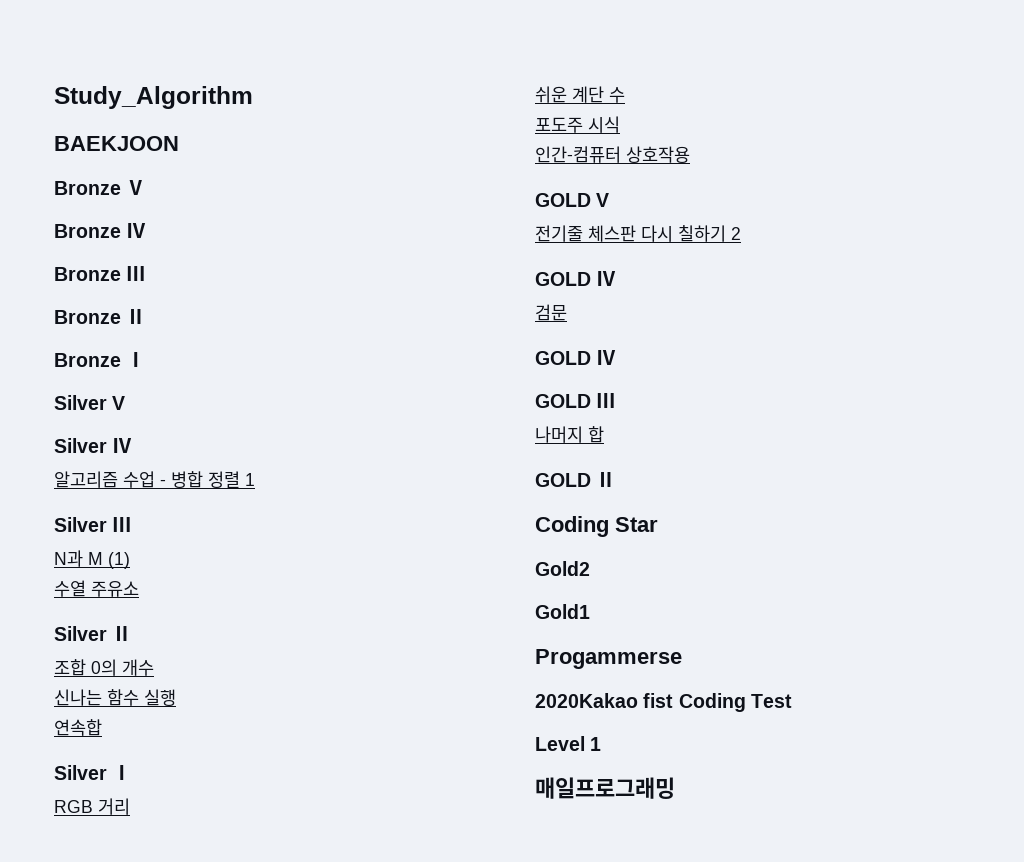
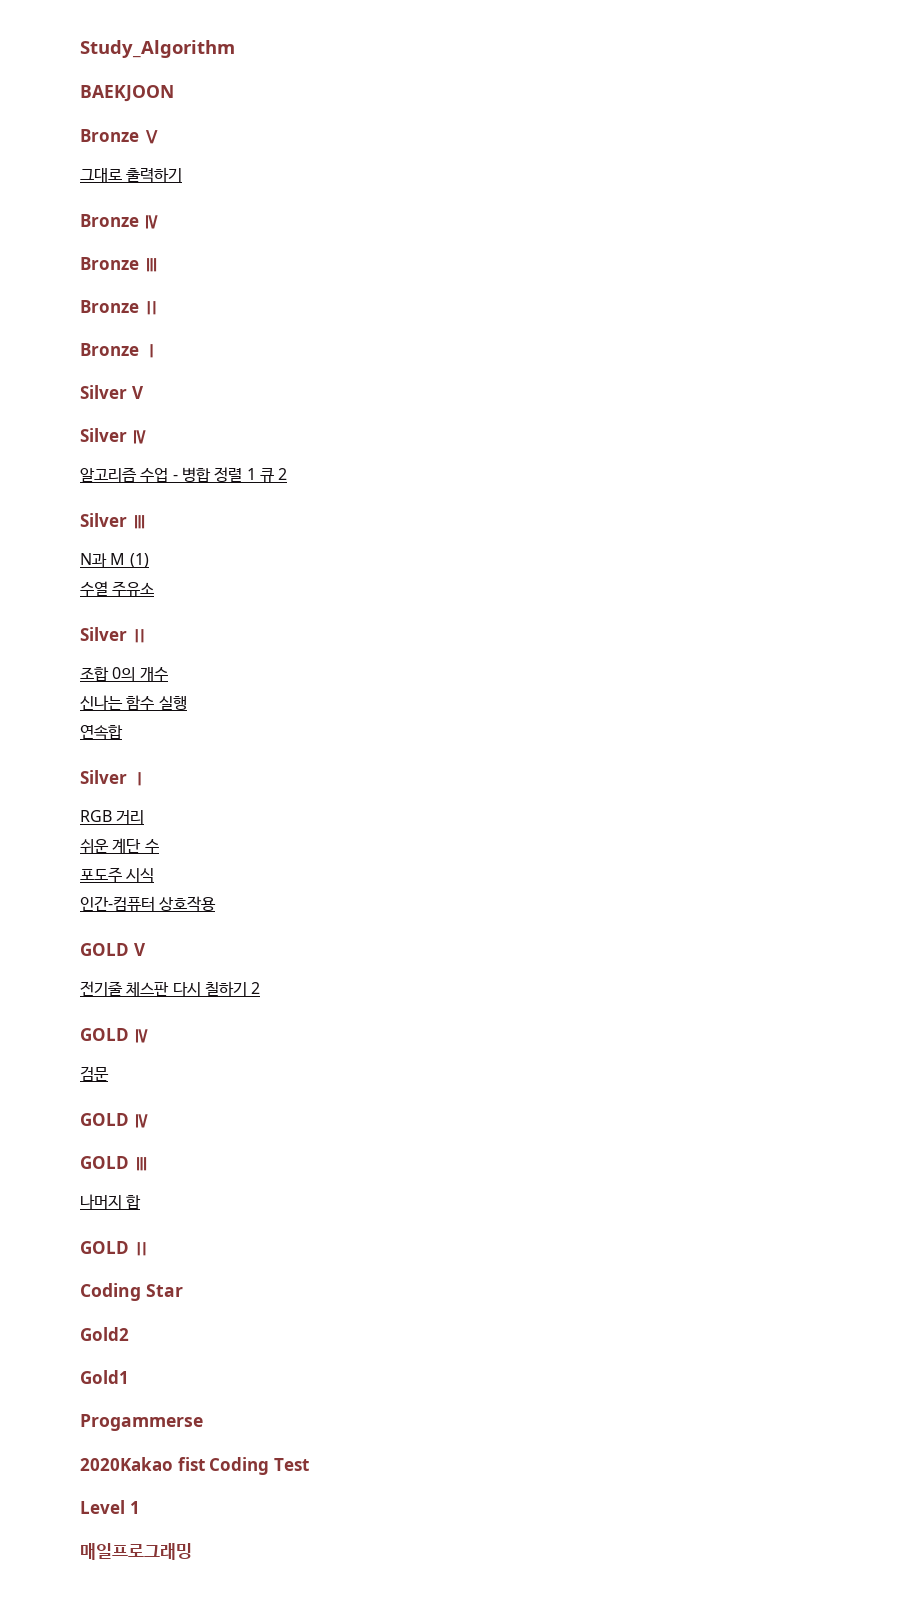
(147, 187) none -> [80,167,183,183] // 그대로 출력하기
(255, 479) none -> [259,468,288,482] 큐 2

